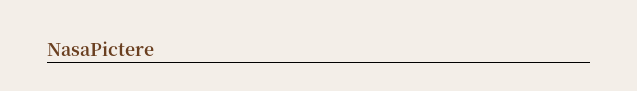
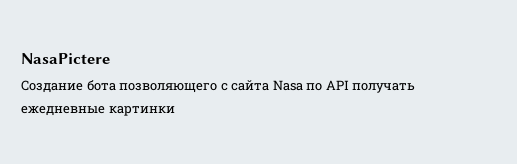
(154, 48) none -> [21,80,416,93] [21,106,175,116] // Создание бота позволяющего с сайта Nasa по API получать ежедневные картинки

